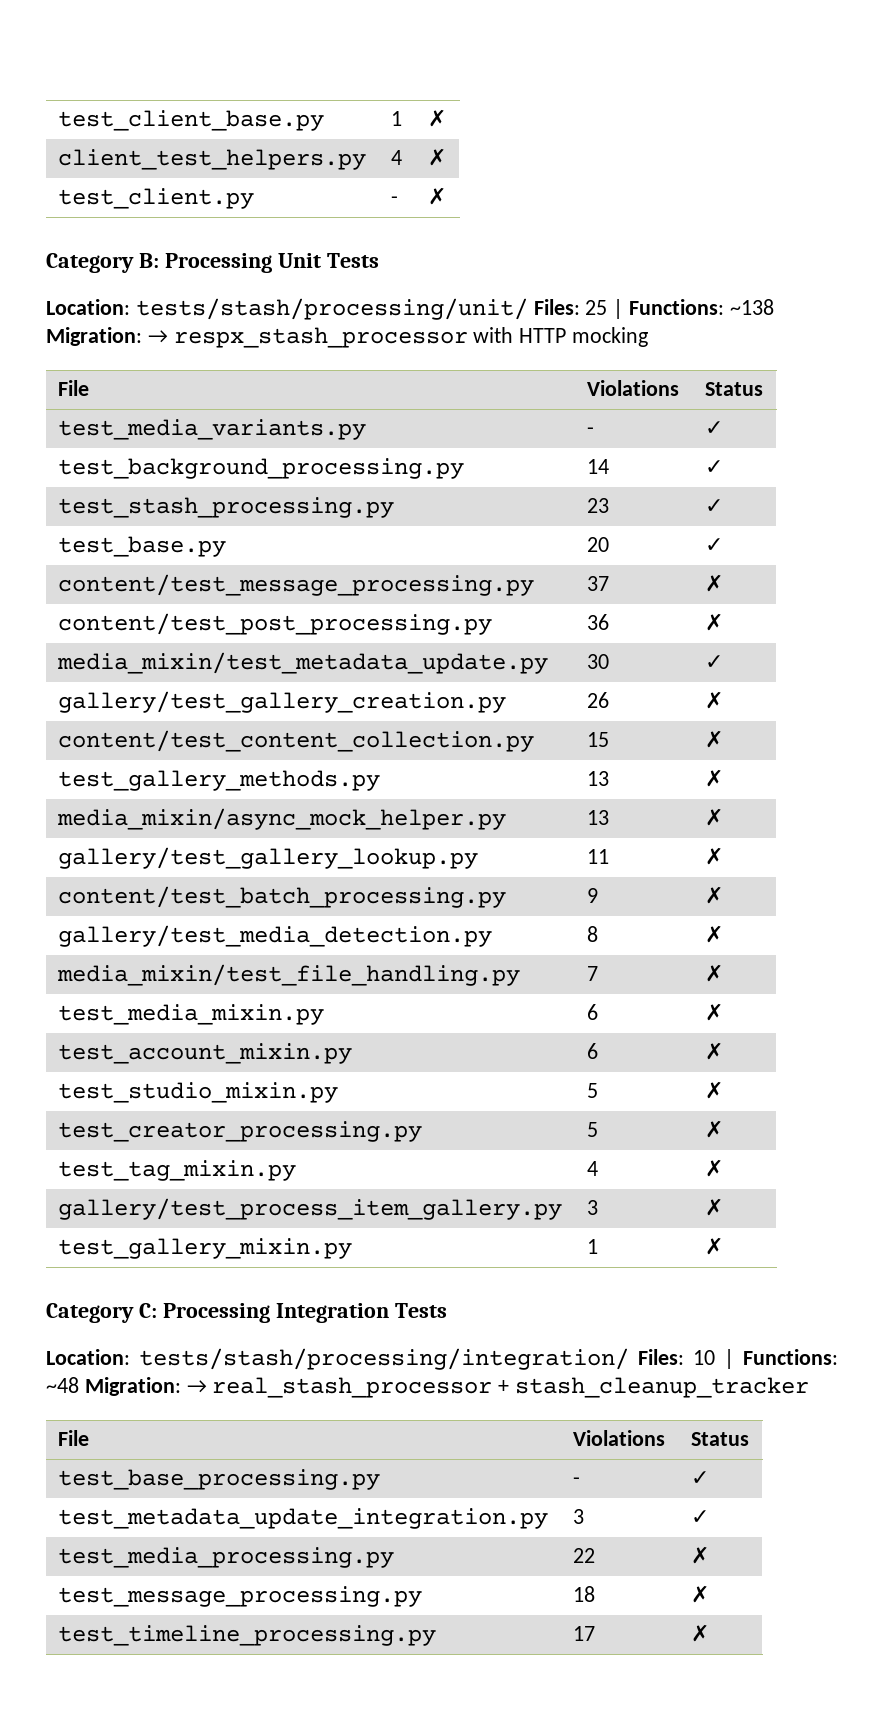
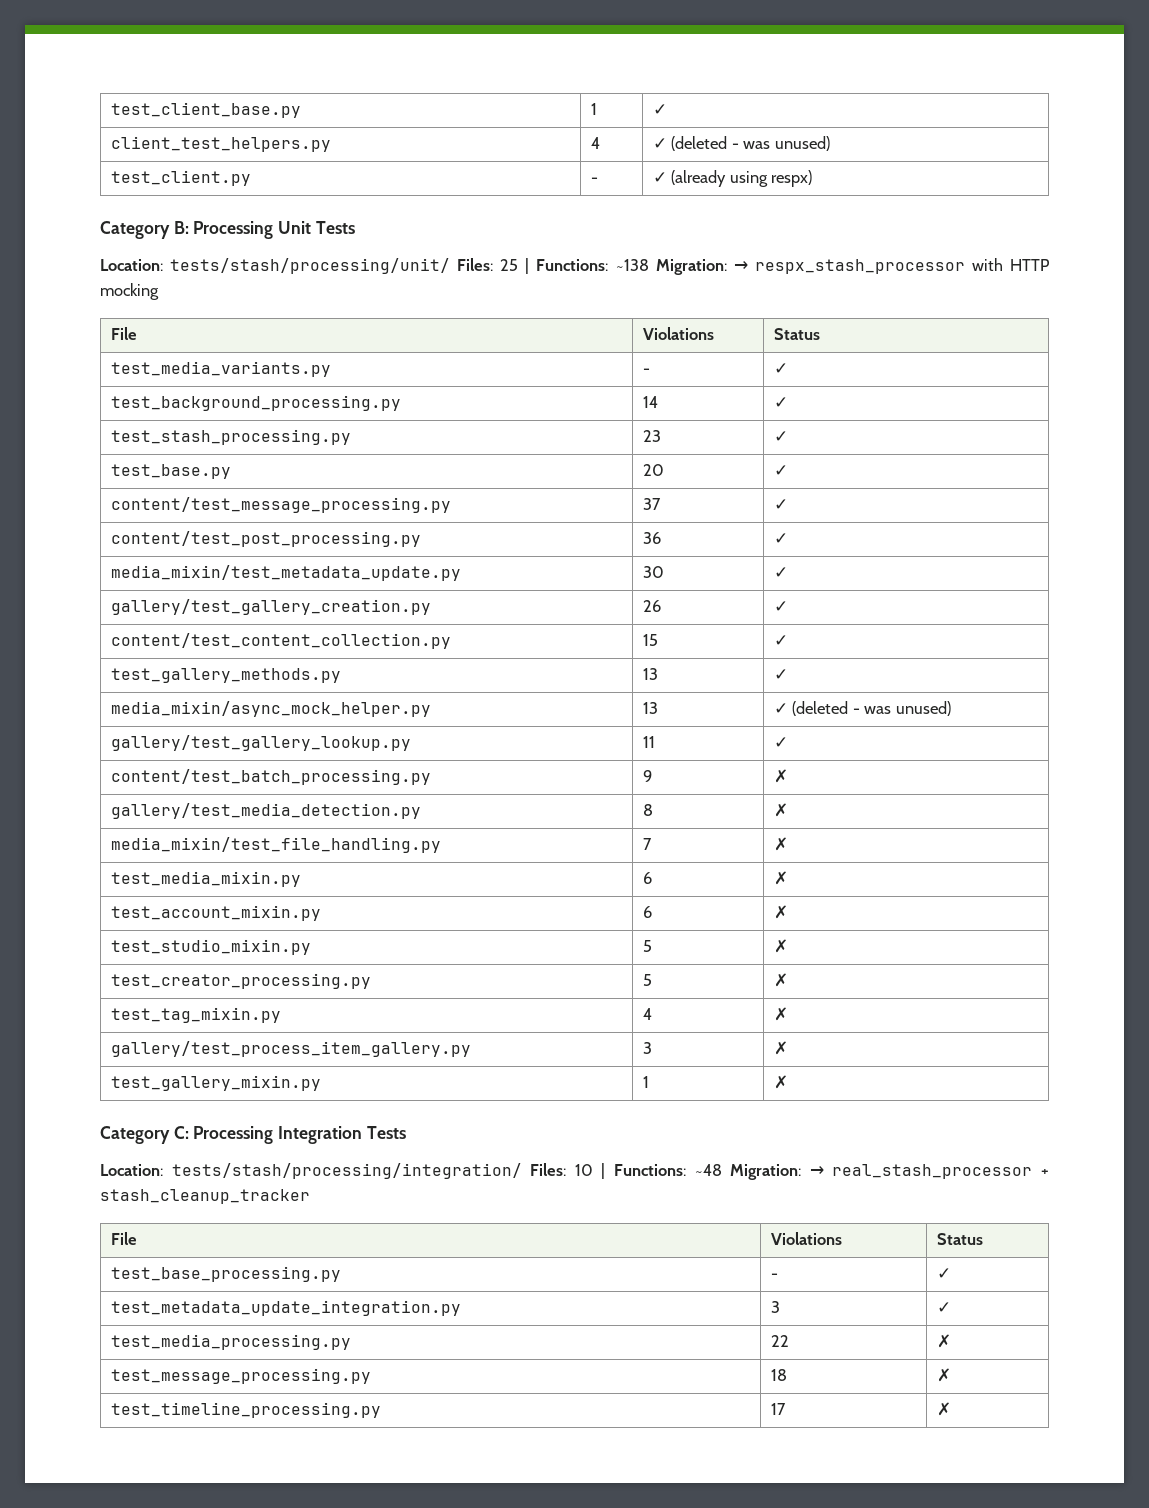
[428,109,447,127] ✗ -> [652,104,667,115] ✓
[428,148,447,166] [58,188,255,209] [391,196,399,204] [428,187,447,205] ✗ // test_client.py | - | ✗ -> [652,136,830,151] [110,170,251,186] [590,177,598,183] [652,170,813,187] ✓ (deleted - was unused) // test_client.py | - | ✓ (already using respx)
[705,574,724,592] ✗ -> [773,499,788,510] ✓
[705,613,724,631] ✗ -> [773,533,788,544] ✓
[705,691,724,709] ✗ -> [773,601,788,612] ✓
[705,730,724,748] ✗ -> [773,635,788,646] ✓
[705,769,724,787] ✗ -> [773,669,788,680] ✓
[705,808,724,826] ✗ -> [773,701,951,716] ✓ (deleted - was unused)
[705,847,724,865] ✗ -> [773,737,788,748] ✓

